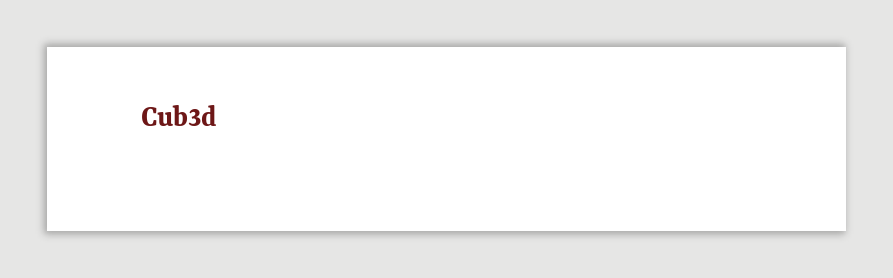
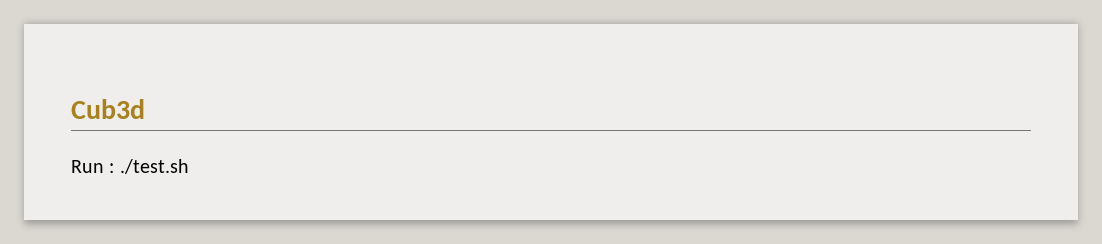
(217, 115) none -> [71,159,189,174] // Run : ./test.sh

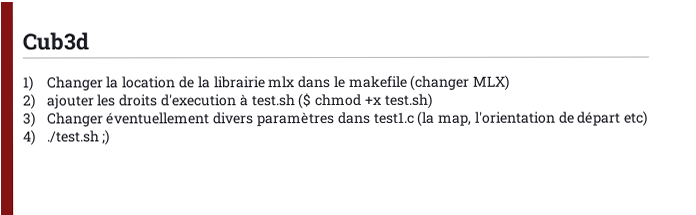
[71,159,189,174] Run : ./test.sh -> [22,74,510,92] [22,92,433,110] [23,110,649,128] [23,129,111,146] 1) Changer la location de la librairie mlx dans le makefile (changer MLX) // 2) ajouter les droits d'execution à test.sh ($ chmod +x test.sh) // 3) Changer éventuellement divers paramètres dans test1.c (la map, l'orientation de départ etc) // 4) ./test.sh ;)

